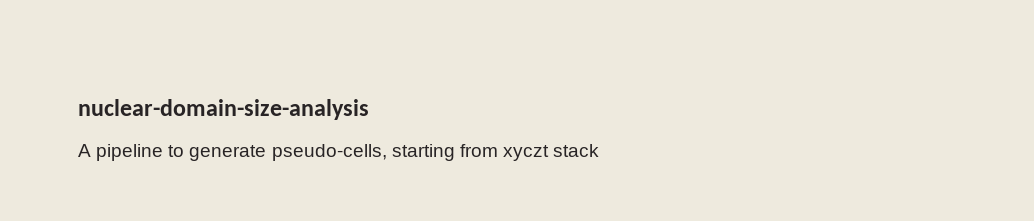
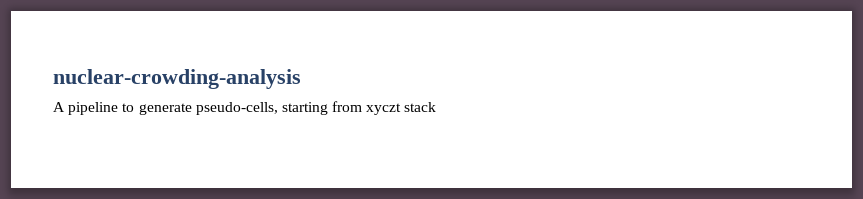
[78,99,369,120] nuclear-domain-size-analysis -> [53,69,301,89] nuclear-crowding-analysis

